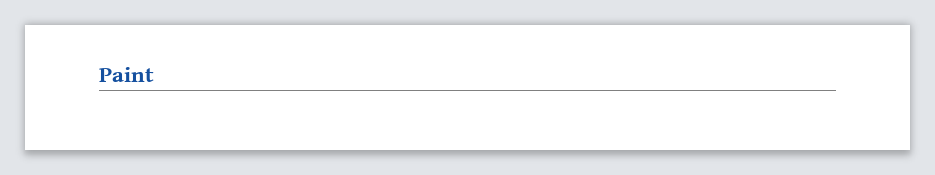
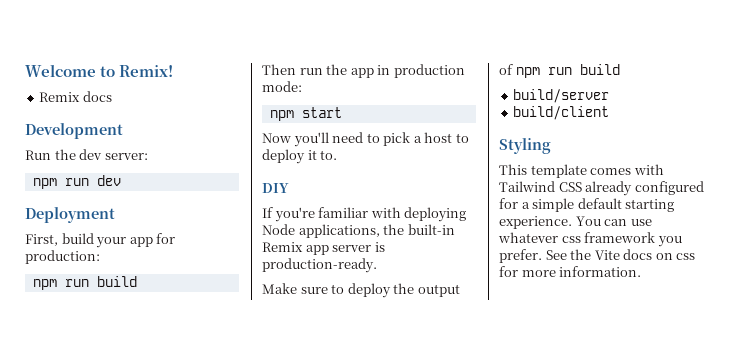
[99,67,154,82] Paint -> [25,64,174,77] [39,91,112,102] [25,123,123,139] [25,149,148,160] [32,175,121,189] [25,207,115,223] [25,233,176,248] [25,250,100,264] [32,276,137,290] [262,64,465,78] [262,81,302,92] [269,107,342,121] [262,132,469,147] [262,149,338,164] [262,183,289,193] [262,207,467,222] [262,224,455,238] [262,242,385,255] [262,258,377,273] [262,283,460,298] [499,64,620,78] [513,89,610,103] [513,106,610,120] [499,138,551,154] [499,164,664,178] [499,181,704,196] [499,198,675,212] [499,216,652,229] [498,232,682,247] [499,249,696,263] [499,266,642,277] Welcome to Remix! // Remix docs // Development // Run the dev server: // npm run dev // Deployment // First, build your app for production: // npm run build // Then run the app in production mode: // npm start // Now you'll need to pick a host to deploy it to. // DIY // If you're familiar with deploying Node applications, the built-in Remix app server is production-ready. // Make sure to deploy the output of npm run build // build/server // build/client // Styling // This template comes with Tailwind CSS already configured for a simple default starting experience. You can use whatever css framework you prefer. See the Vite docs on css for more information.

